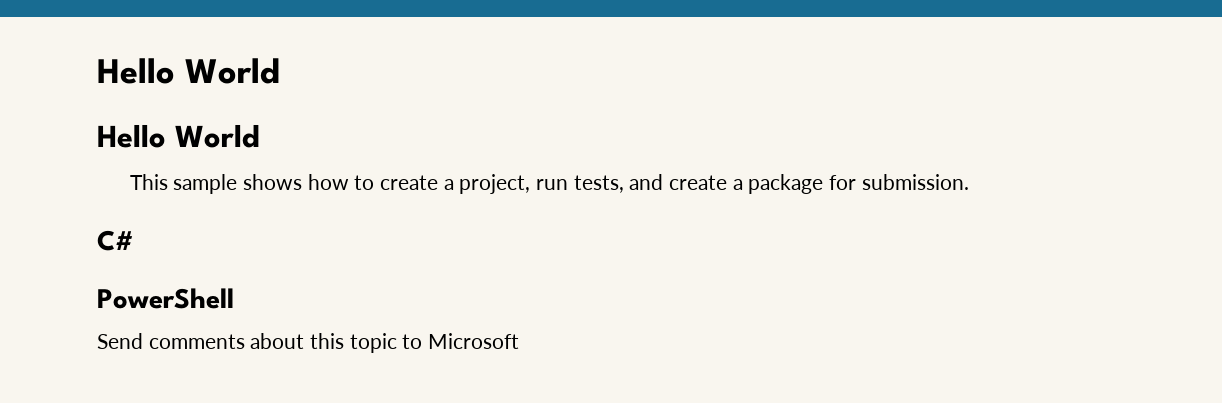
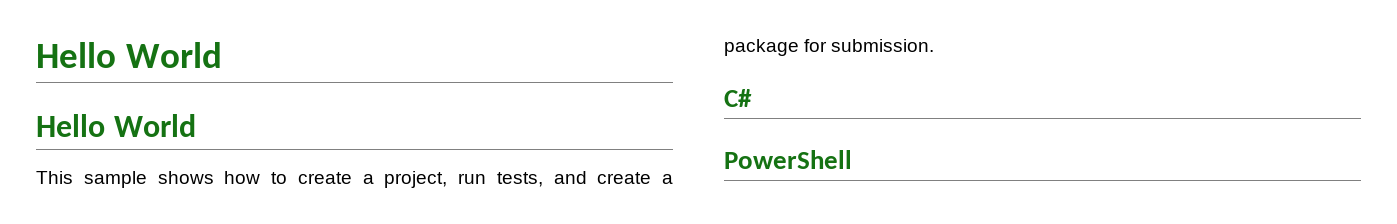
[97,333,520,353] // Send comments about this topic to Microsoft -> (852, 159) none

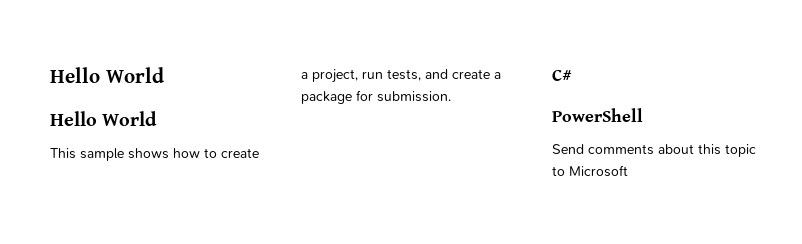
(852, 159) none -> [552,144,756,157] [552,165,628,177] // Send comments about this topic to Microsoft

